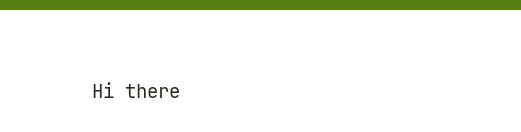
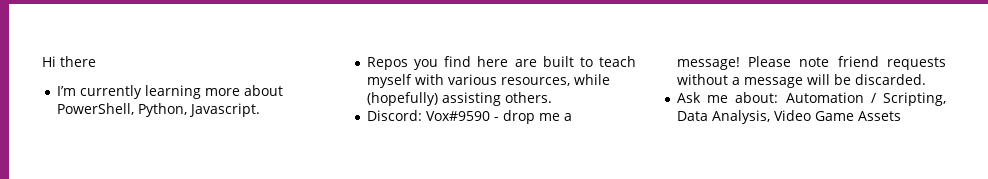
(180, 91) none -> [56,85,283,99] [56,103,260,117] [366,56,636,70] [366,74,610,88] [366,92,552,106] [366,110,572,124] [676,56,946,70] [676,74,926,88] [676,92,946,106] [676,110,901,124] // I’m currently learning more about PowerShell, Python, Javascript. // Repos you find here are built to teach myself with various resources, while (hopefully) assisting others. // Discord: Vox#9590 - drop me a message! Please note friend requests without a message will be discarded. // Ask me about: Automation / Scripting, Data Analysis, Video Game Assets

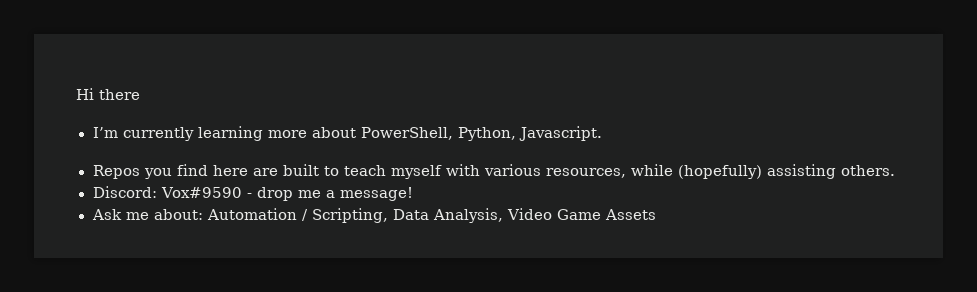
[748,56,946,70] [676,74,926,88] Please note friend requests without a message will be discarded. -> (414, 194) none

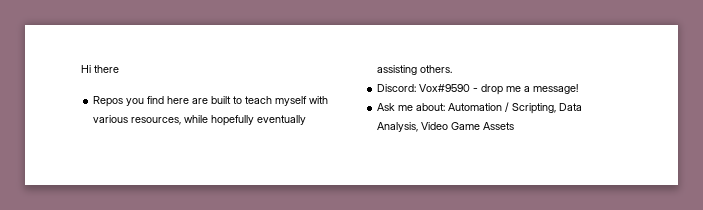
[92,126,602,141] // I’m currently learning more about PowerShell, Python, Javascript. -> (119, 69) none
[677,165,762,179] (hopefully) -> [211,115,307,126] hopefully eventually

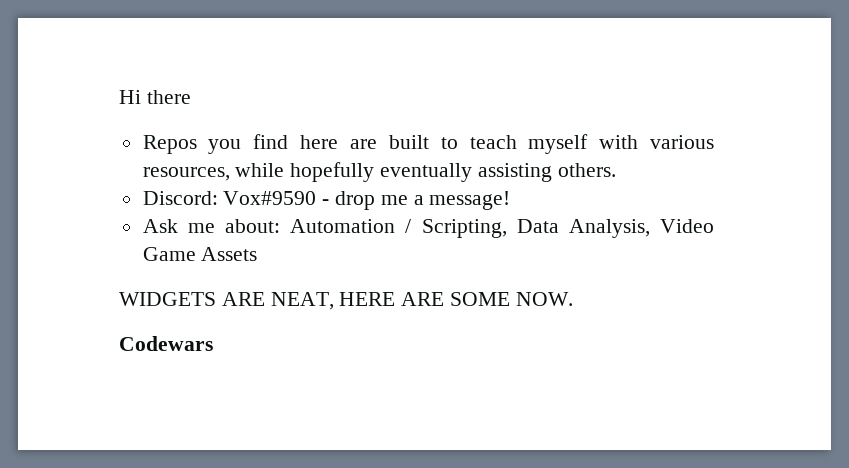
(515, 126) none -> [119,292,573,310] [119,336,213,351] // WIDGETS ARE NEAT, HERE ARE SOME NOW. // Codewars

